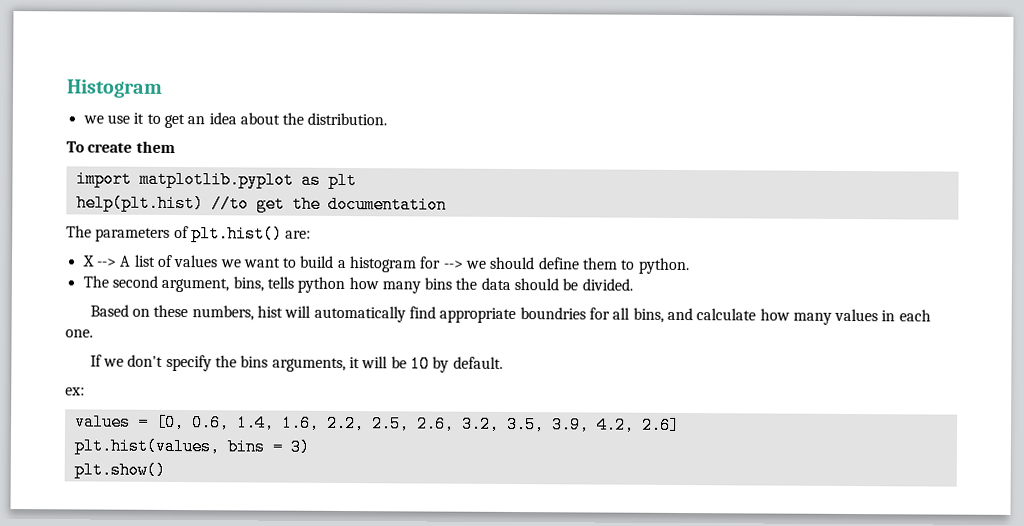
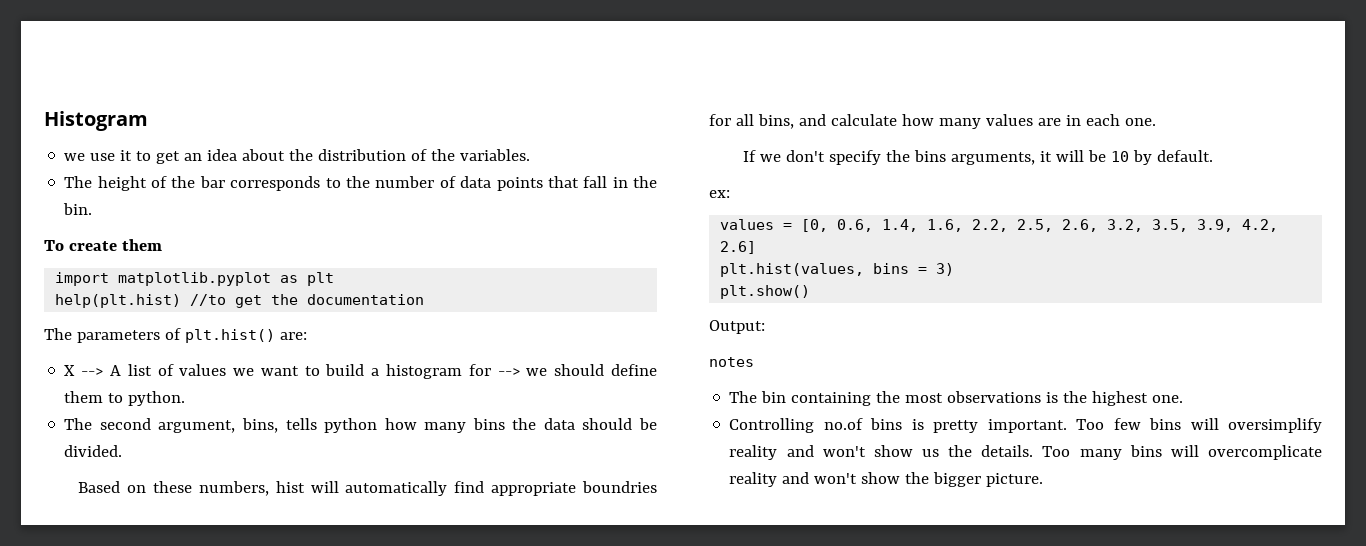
[307,112,388,126] distribution. -> [318,149,531,161] [64,176,657,191] [63,203,93,215] distribution of the variables. // The height of the bar corresponds to the number of data points that fall in the bin.
(879, 315) none -> [1037,118,1061,126] are
(166, 470) none -> [709,320,765,334] [709,357,754,367] [729,391,1184,406] [729,418,1322,433] [729,445,1322,460] [729,472,1044,487] // Output: // notes // The bin containing the most observations is the highest one. // Controlling no.of bins is pretty important. Too few bins will oversimplify reality and won't show us the details. Too many bins will overcomplicate reality and won't show the bigger picture.

